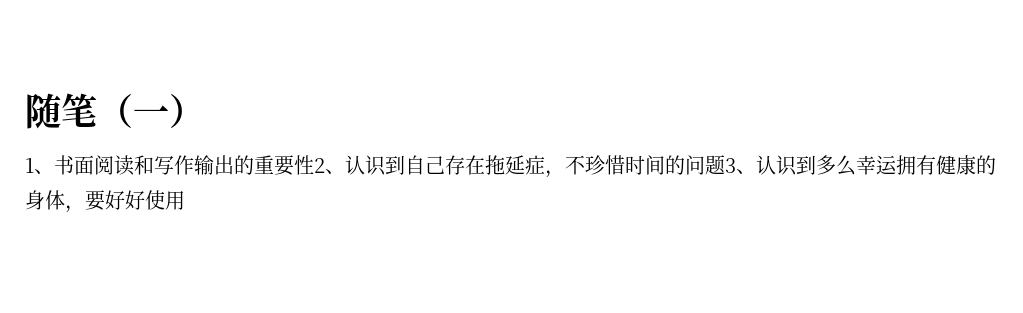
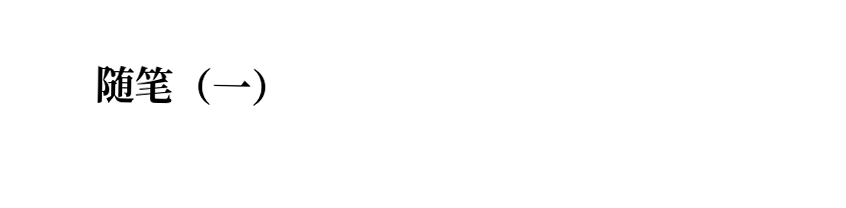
[25,155,996,178] [25,190,185,213] // 1、书面阅读和写作输出的重要性2、认识到自己存在拖延症，不珍惜时间的问题3、认识到多么幸运拥有健康的身体，要好好使用 -> (291, 87) none

